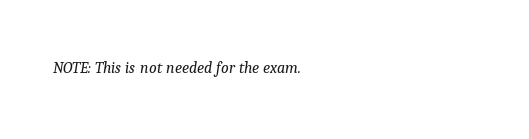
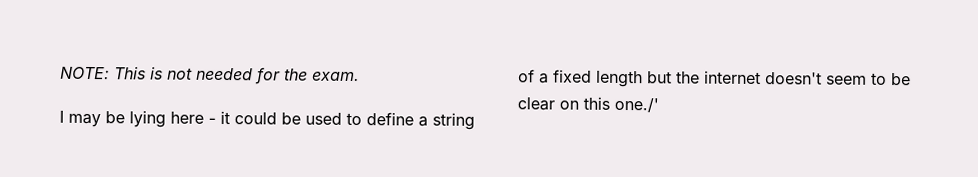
(302, 69) none -> [59,110,475,130] [518,69,911,88] [517,96,659,113] // I may be lying here - it could be used to define a string of a fixed length but the internet doesn't seem to be clear on this one./'

